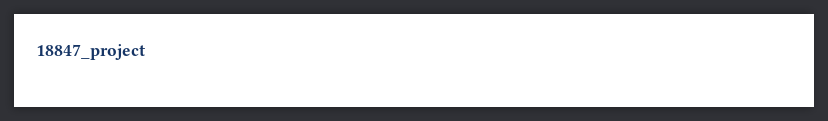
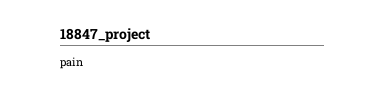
(145, 52) none -> [60,57,83,69] // pain

